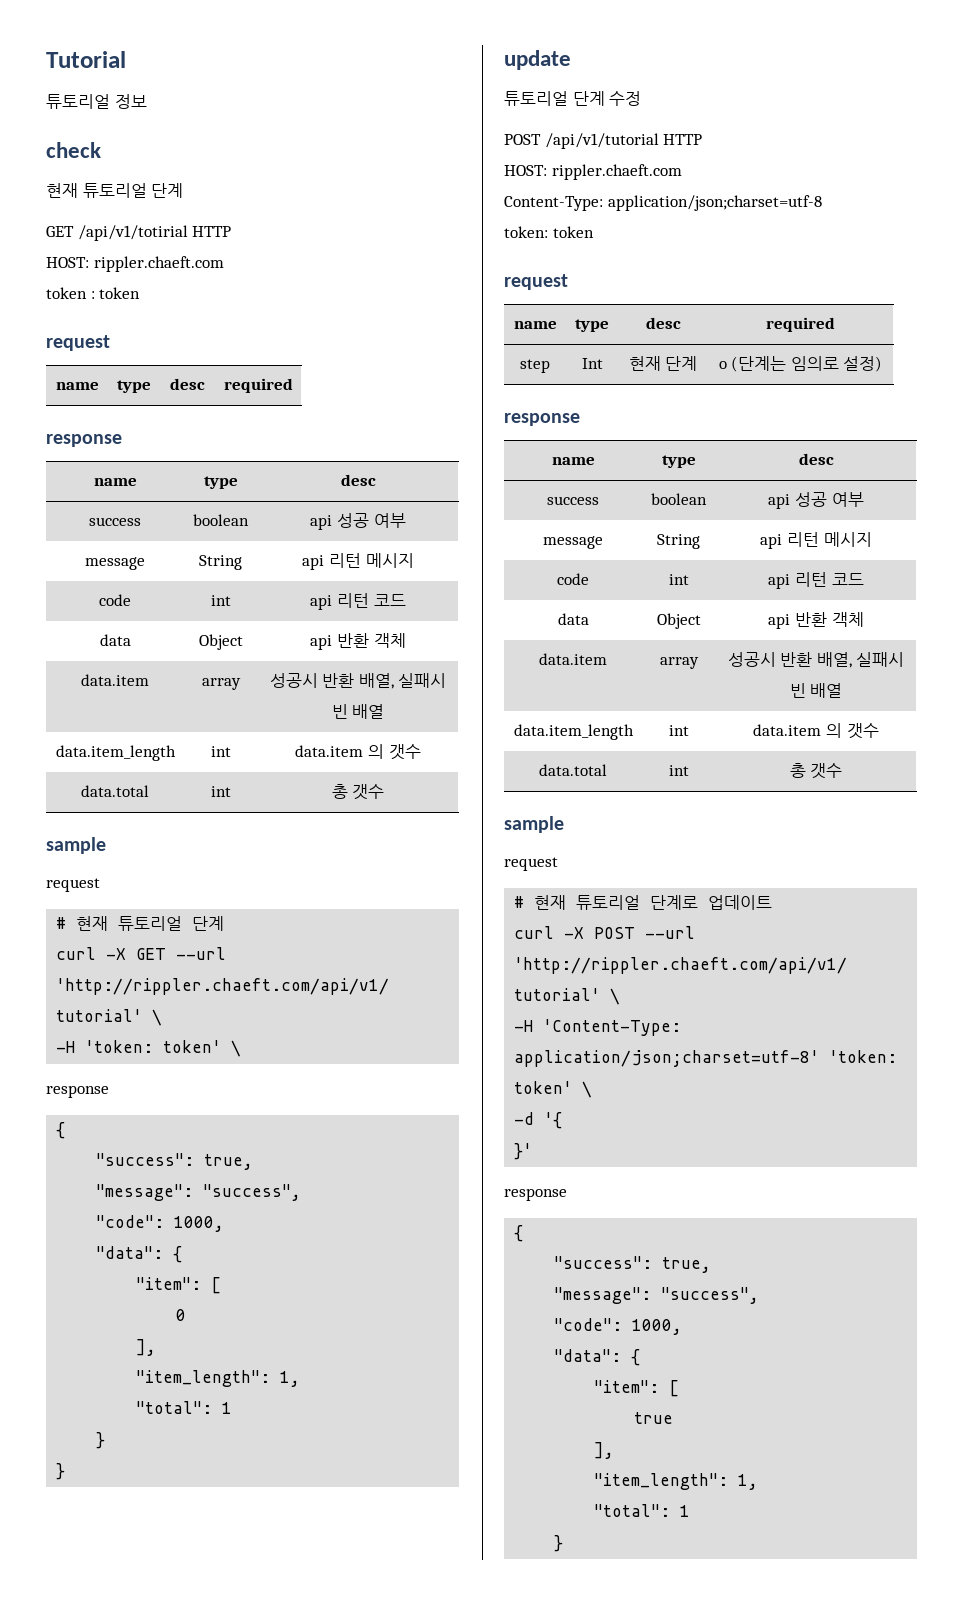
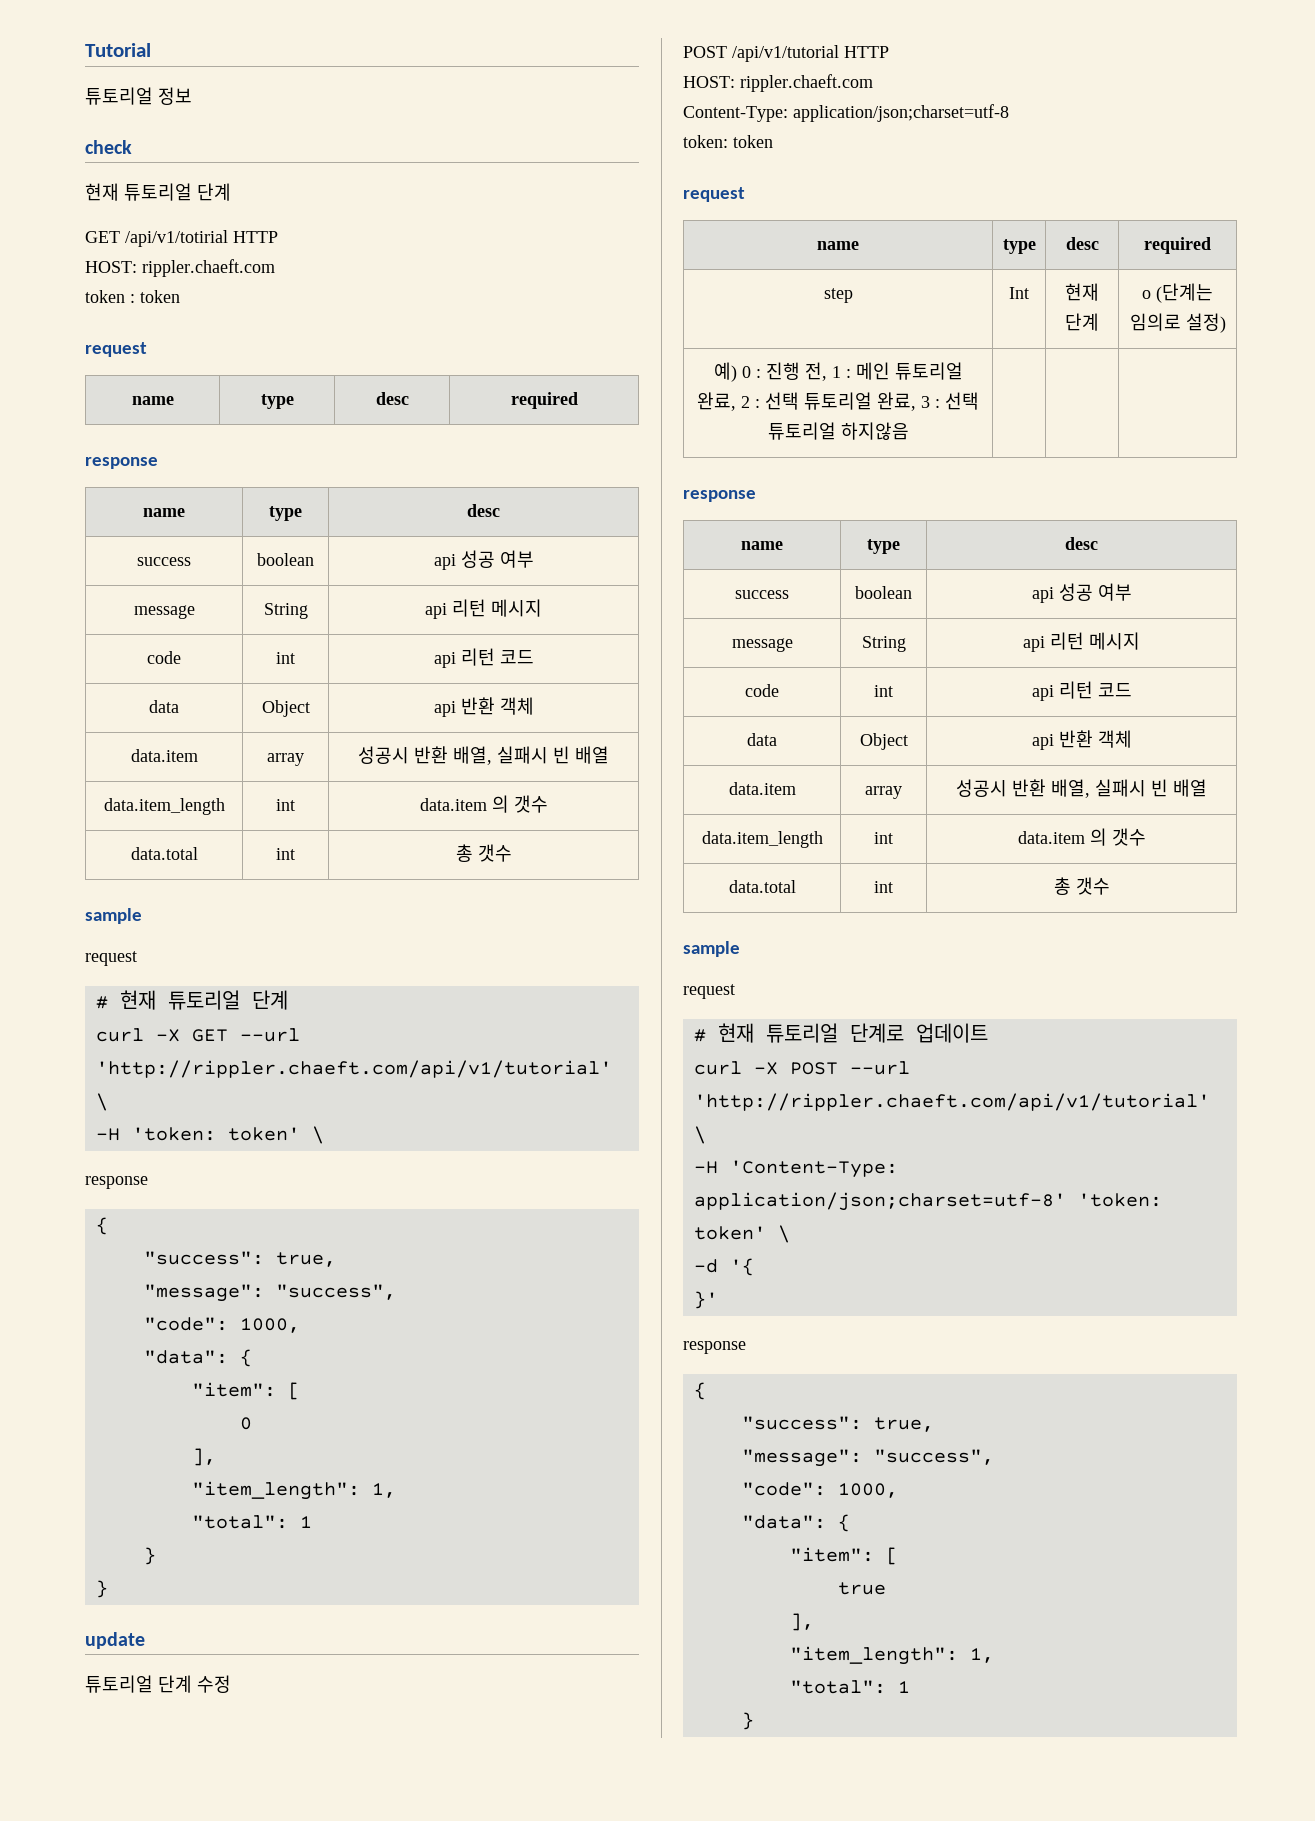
(883, 364) none -> [713,362,963,382] [697,392,979,411] [767,422,909,440] // 예) 0 : 진행 전, 1 : 메인 튜토리얼 완료, 2 : 선택 튜토리얼 완료, 3 : 선택 튜토리얼 하지않음 | | |

